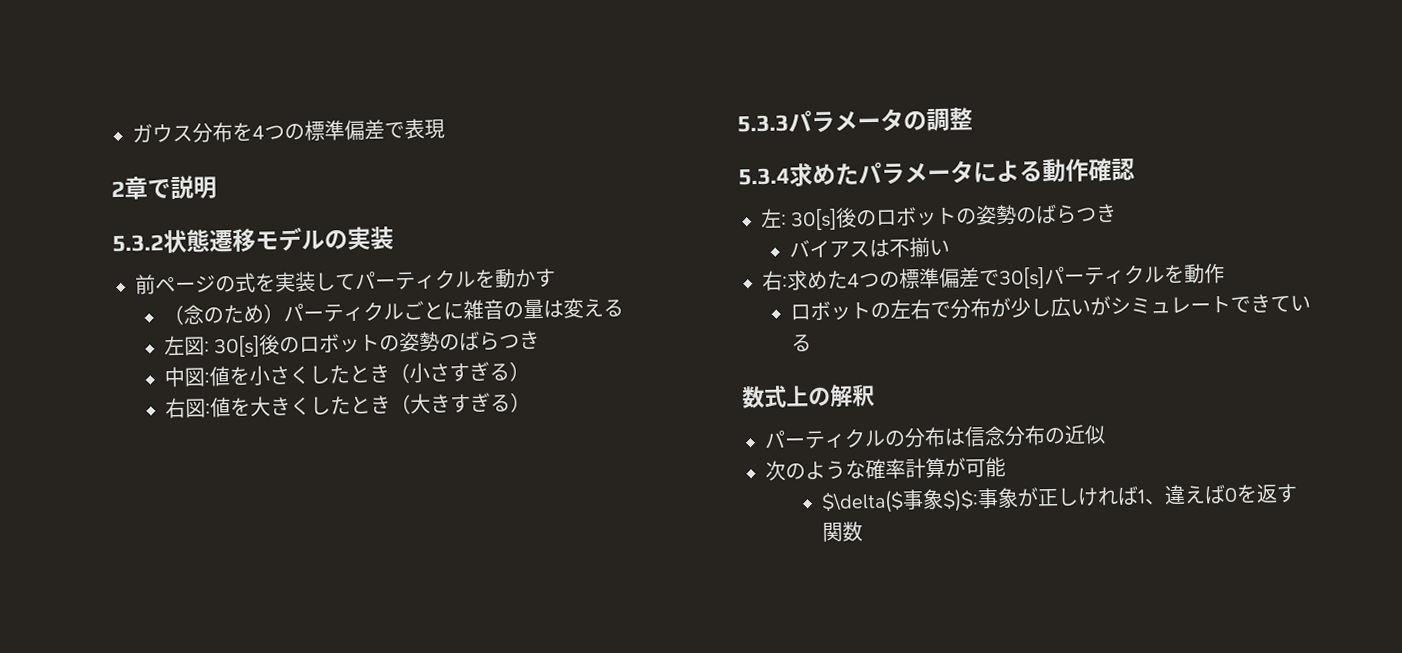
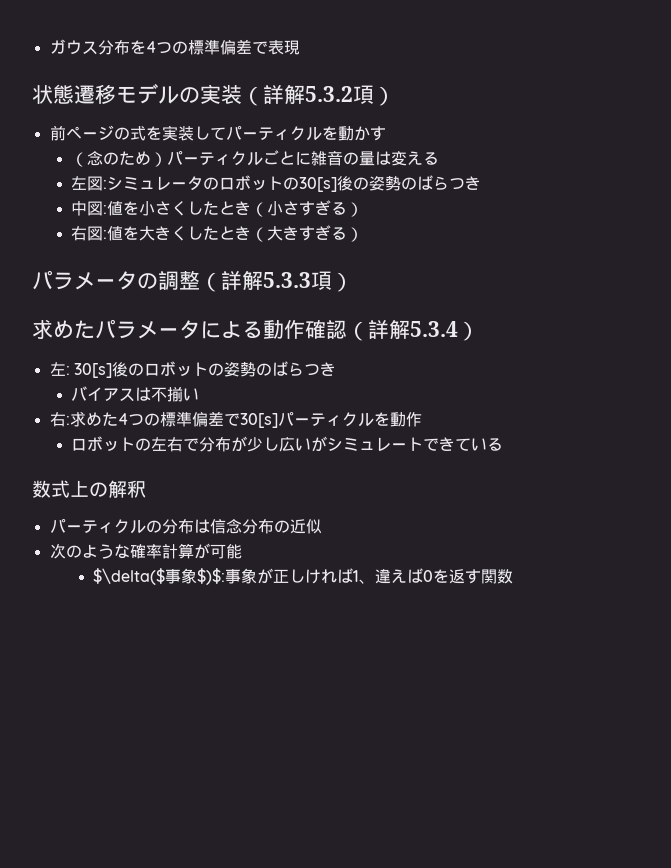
[111,175,217,200] [112,234,164,253] 2章で説明 // 5.3.2 -> (300, 47) none
(394, 238) none -> [242,84,395,106] （詳解5.3.2項）
[214,333,401,358] 30[s]後のロボットの -> [107,175,370,192] シミュレータのロボットの30[s]後の
[737,114,789,133] 5.3.3 -> (364, 234) none
[738,167,790,186] // 5.3.4 -> [200,270,353,292] （詳解5.3.3項） //
(1135, 169) none -> [347,319,479,341] （詳解5.3.4）

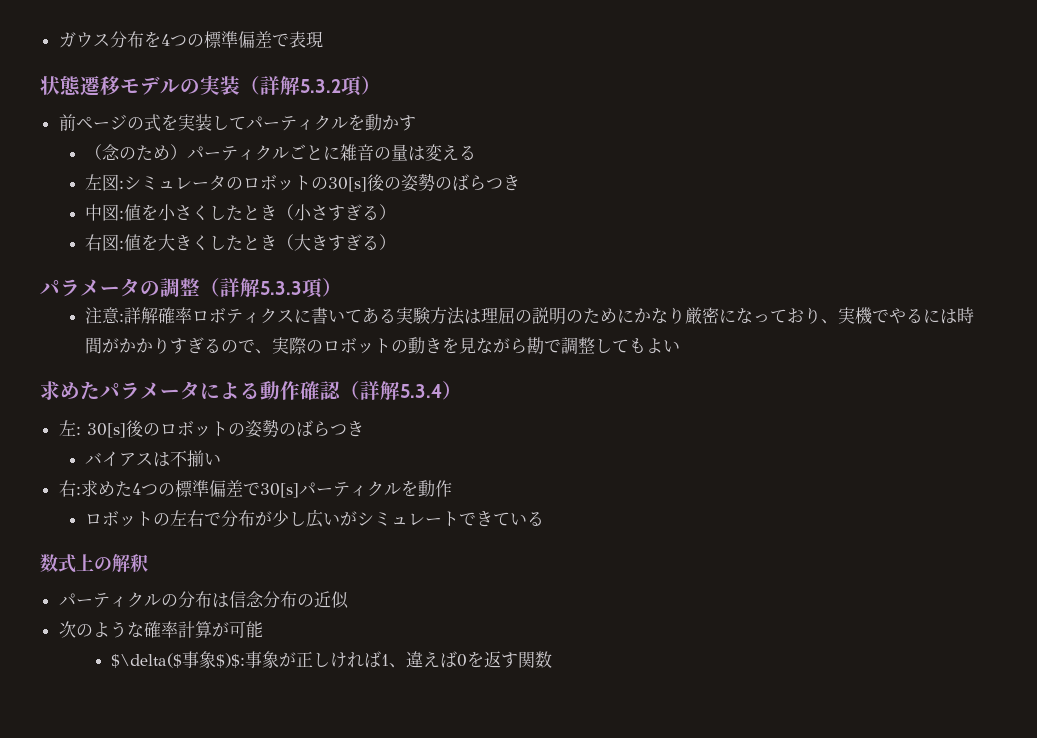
(353, 282) none -> [85,307,975,325] [85,337,681,354] // 注意:詳解確率ロボティクスに書いてある実験方法は理屈の説明のためにかなり厳密になっており、実機でやるには時間がかかりすぎるので、実際のロボットの動きを見ながら勘で調整してもよい

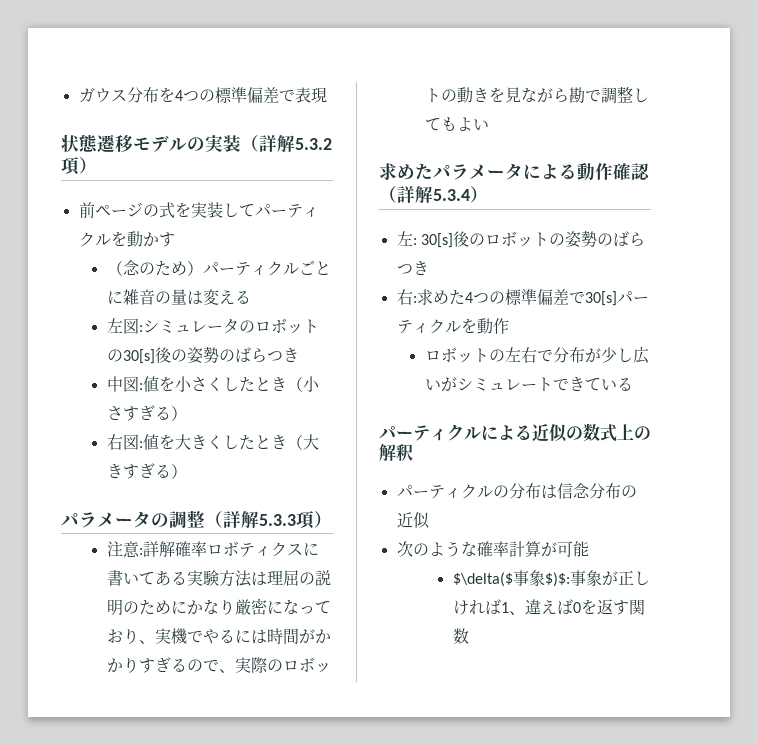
[85,450,222,467] // バイアスは不揃い -> (429, 268) none
(545, 518) none -> [379,424,583,442] パーティクルによる近似の

